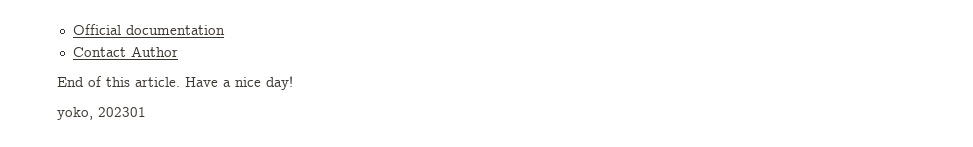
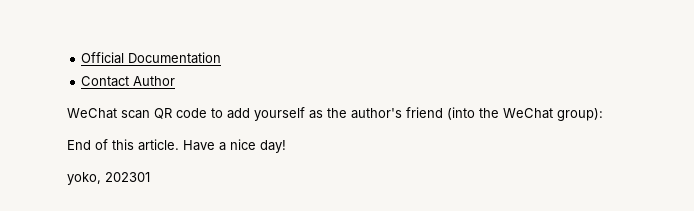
[125,25,225,35] documentation -> [128,52,222,64] Documentation
(178, 51) none -> [67,107,603,121] // WeChat scan QR code to add yourself as the author's friend (into the WeChat group):

